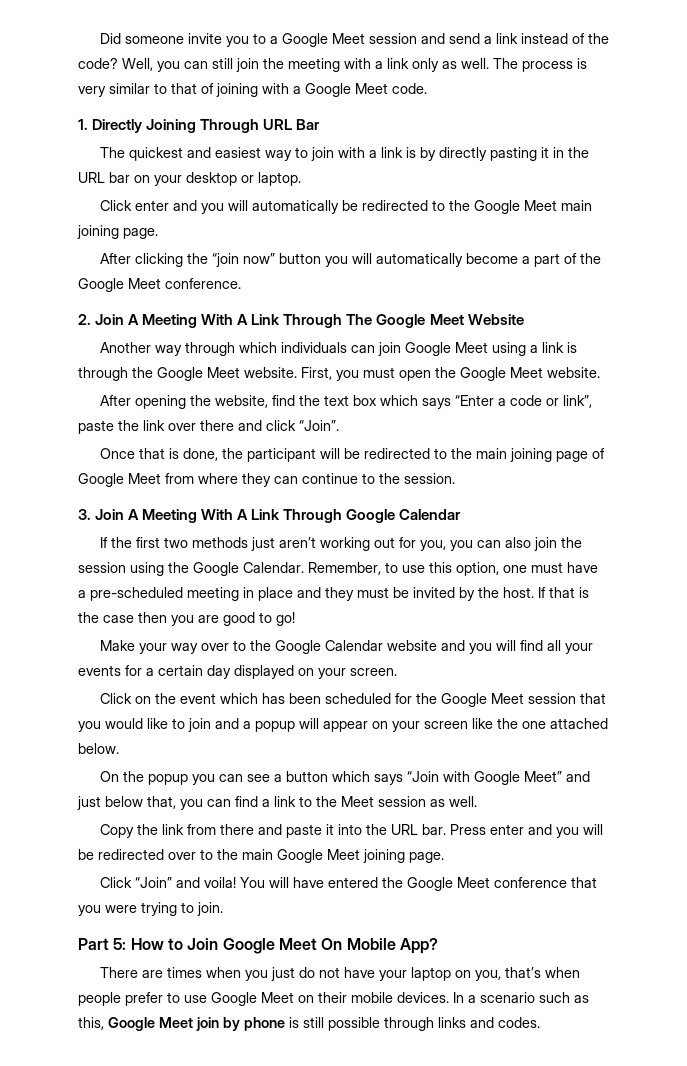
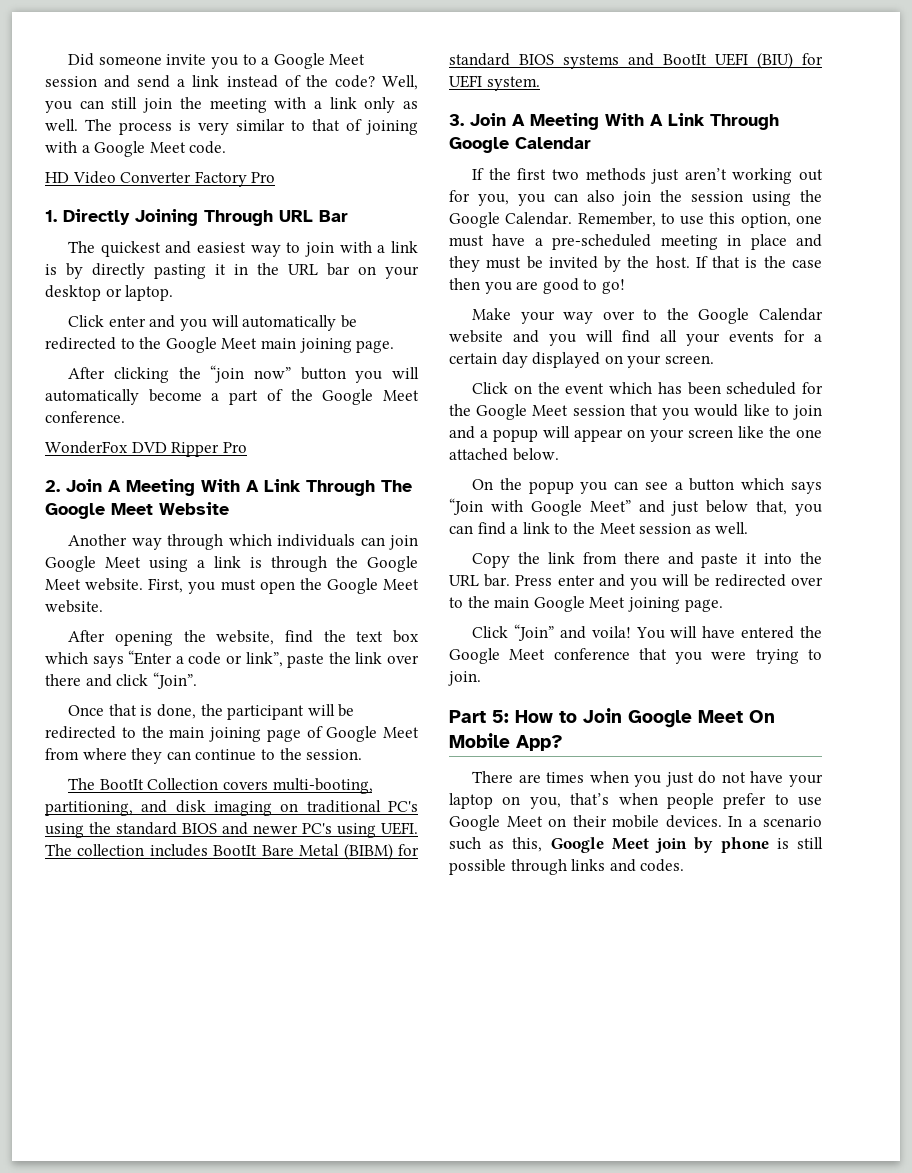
(427, 88) none -> [45,171,276,187] // HD Video Converter Factory Pro
(241, 283) none -> [45,441,247,457] // WonderFox DVD Ripper Pro
(455, 478) none -> [68,778,373,794] [45,800,418,816] [45,822,418,838] [45,843,419,860] [449,52,823,69] [449,75,540,91] // The BootIt Collection covers multi-booting, partitioning, and disk imaging on traditional PC's using the standard BIOS and newer PC's using UEFI. The collection includes BootIt Bare Metal (BIBM) for standard BIOS systems and BootIt UEFI (BIU) for UEFI system.

